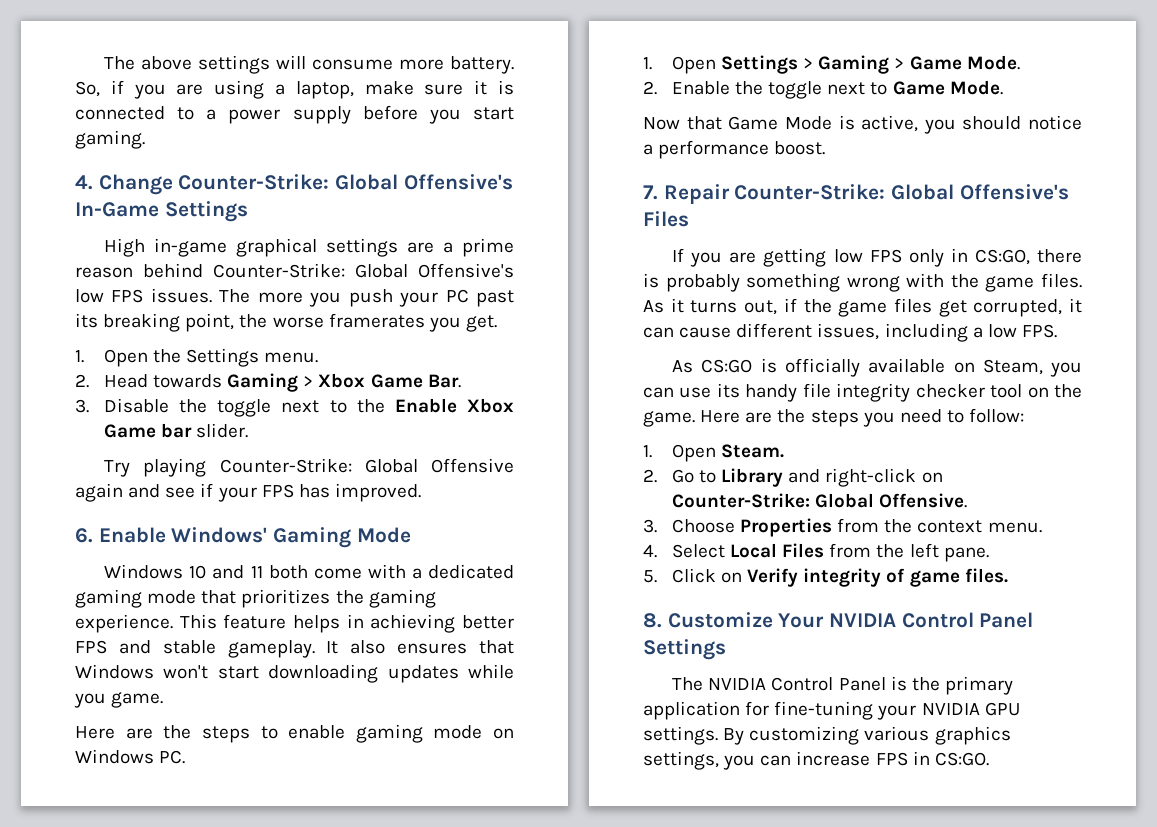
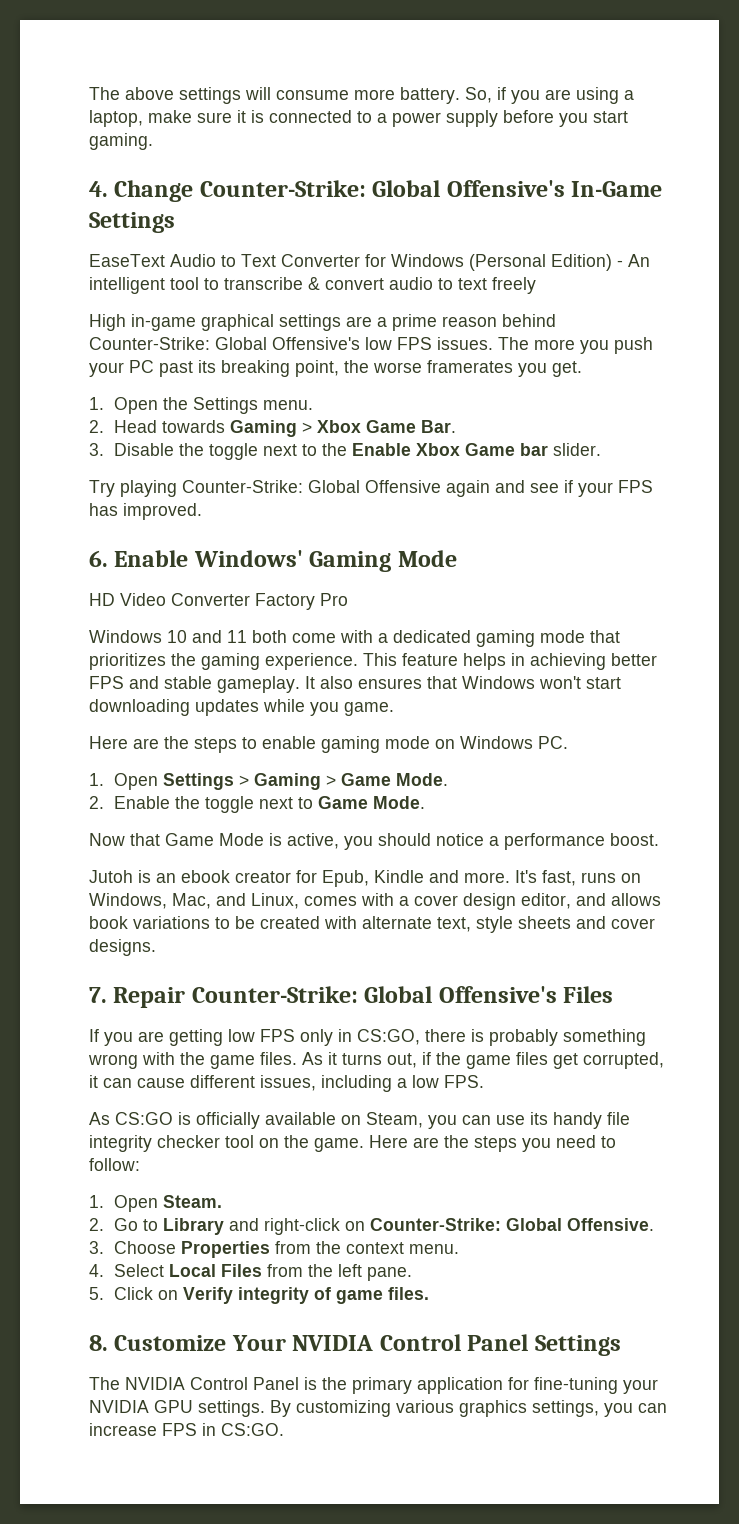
(248, 211) none -> [89,254,650,271] [89,277,536,294] // EaseText Audio to Text Converter for Windows (Personal Edition) - An intelligent tool to transcribe & convert audio to text freely
(411, 535) none -> [89,593,348,610] // HD Video Converter Factory Pro
(826, 148) none -> [89,870,641,887] [89,893,661,910] [89,916,655,933] [89,939,156,956] // Jutoh is an ebook creator for Epub, Kindle and more. It's fast, runs on Windows, Mac, and Linux, comes with a cover design editor, and allows book variations to be created with alternate text, style sheets and cover designs.

